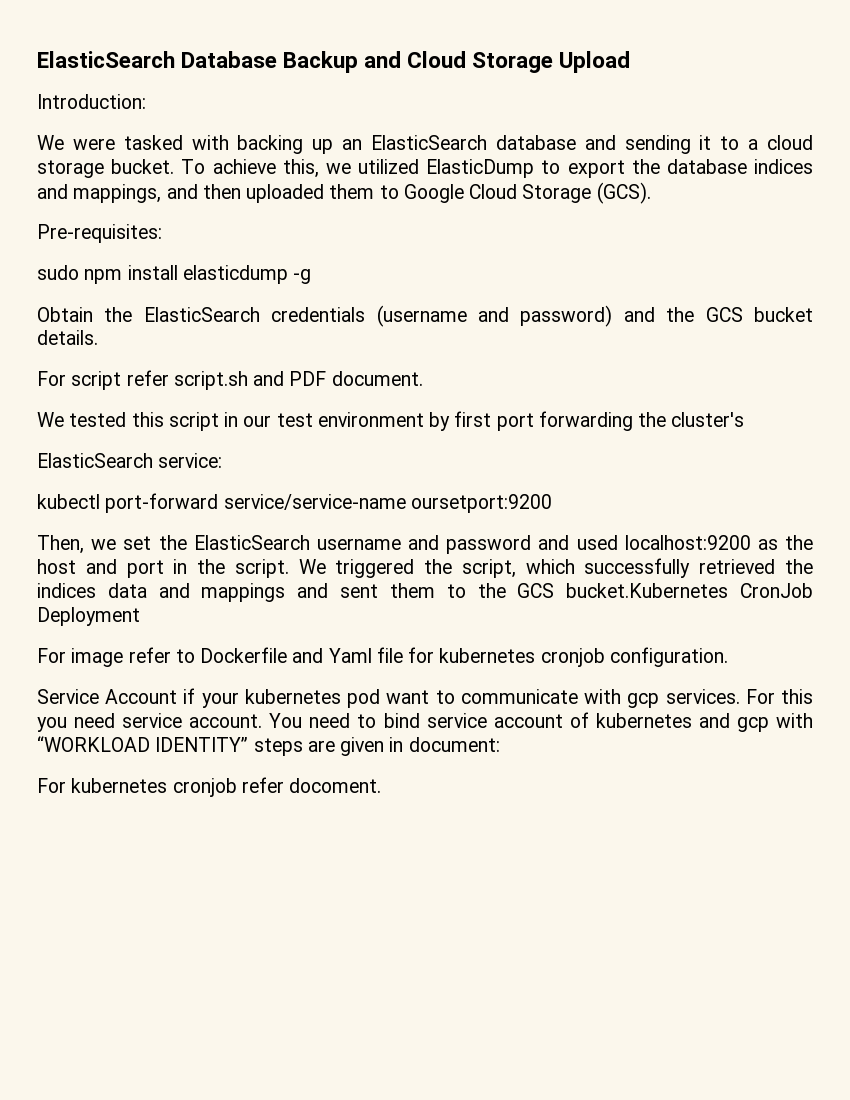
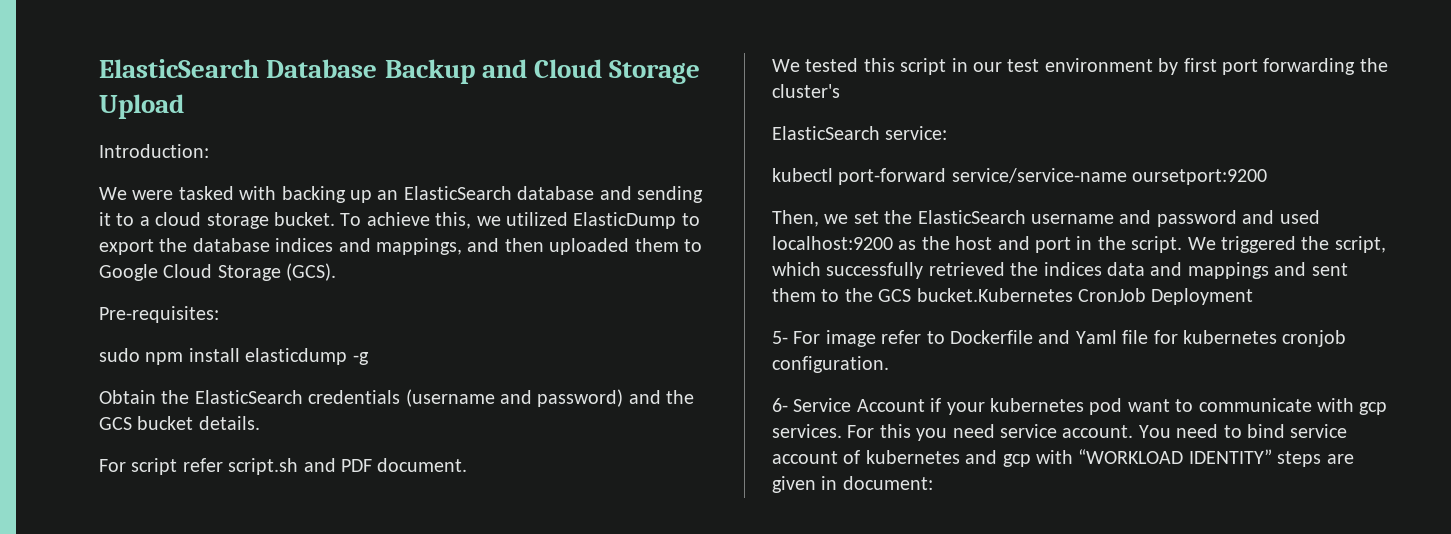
(140, 616) none -> [772,331,788,344] 5-
(728, 657) none -> [772,398,788,412] 6-
[37,777,382,797] // For kubernetes cronjob refer docoment. -> (933, 483) none

